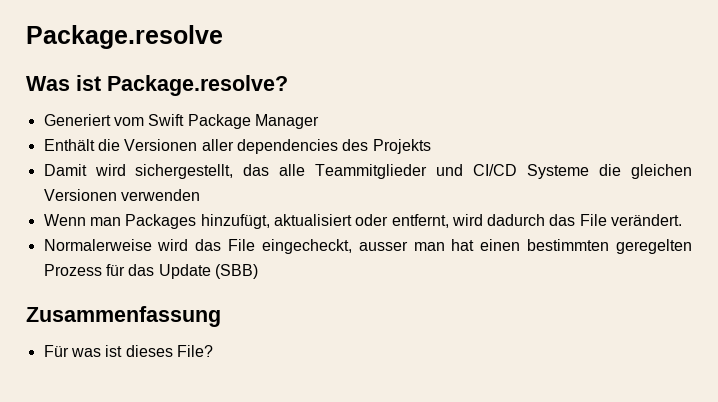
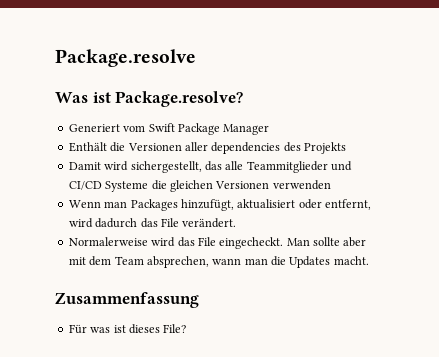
[261,239,693,254] [43,264,258,279] eingecheckt, ausser man hat einen bestimmten geregelten Prozess für das Update (SBB) -> [219,237,367,249] [68,256,369,268] eingecheckt. Man sollte aber mit dem Team absprechen, wann man die Updates macht.

